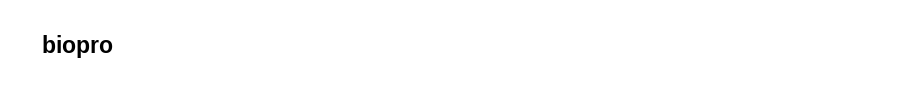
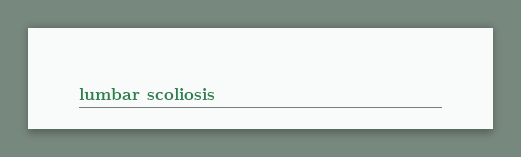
[42,35,113,58] biopro -> [79,88,215,100] lumbar scoliosis

